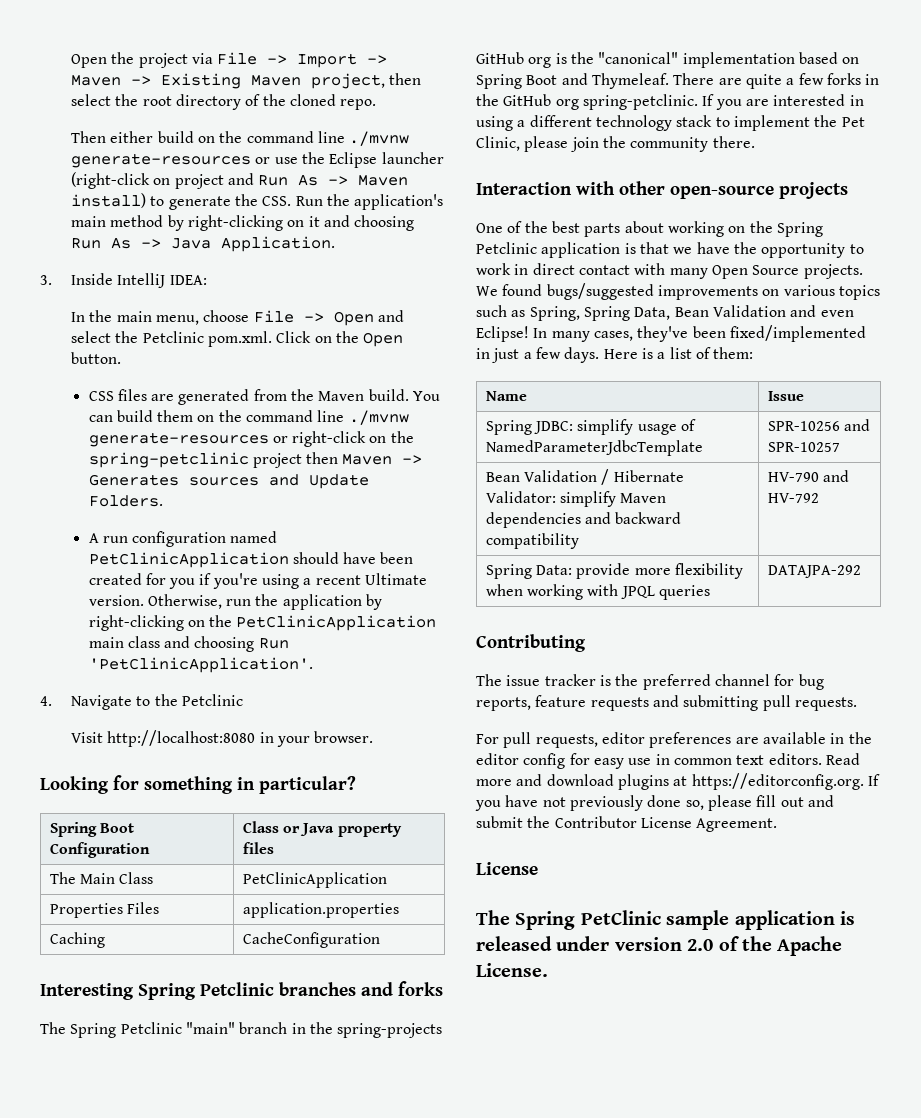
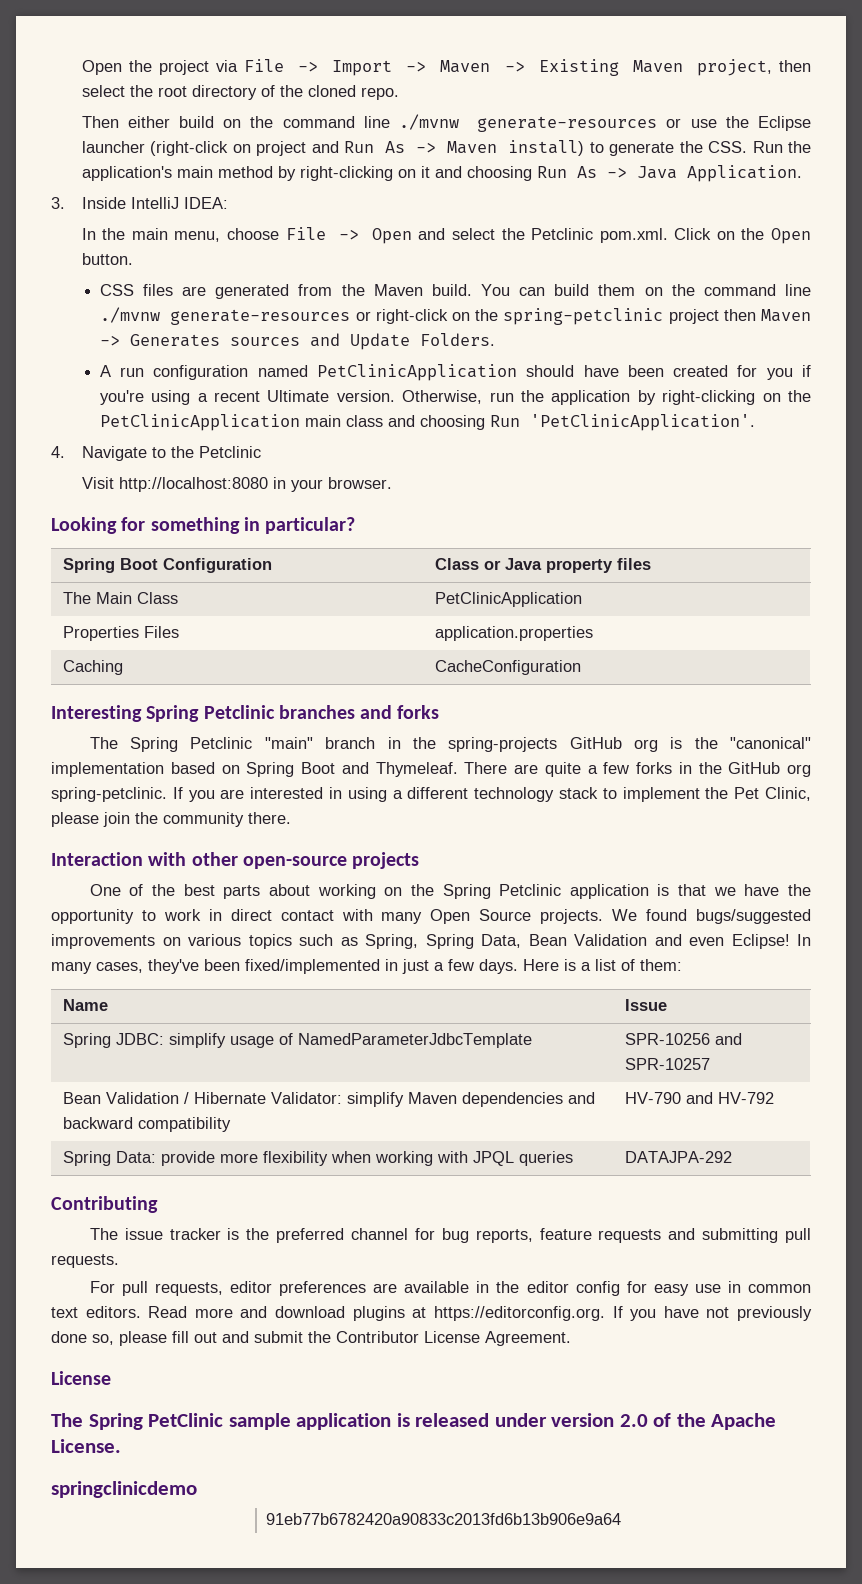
(548, 970) none -> [51,1481,197,1498] [266,1513,622,1525] // springclinicdemo // 91eb77b6782420a90833c2013fd6b13b906e9a64

